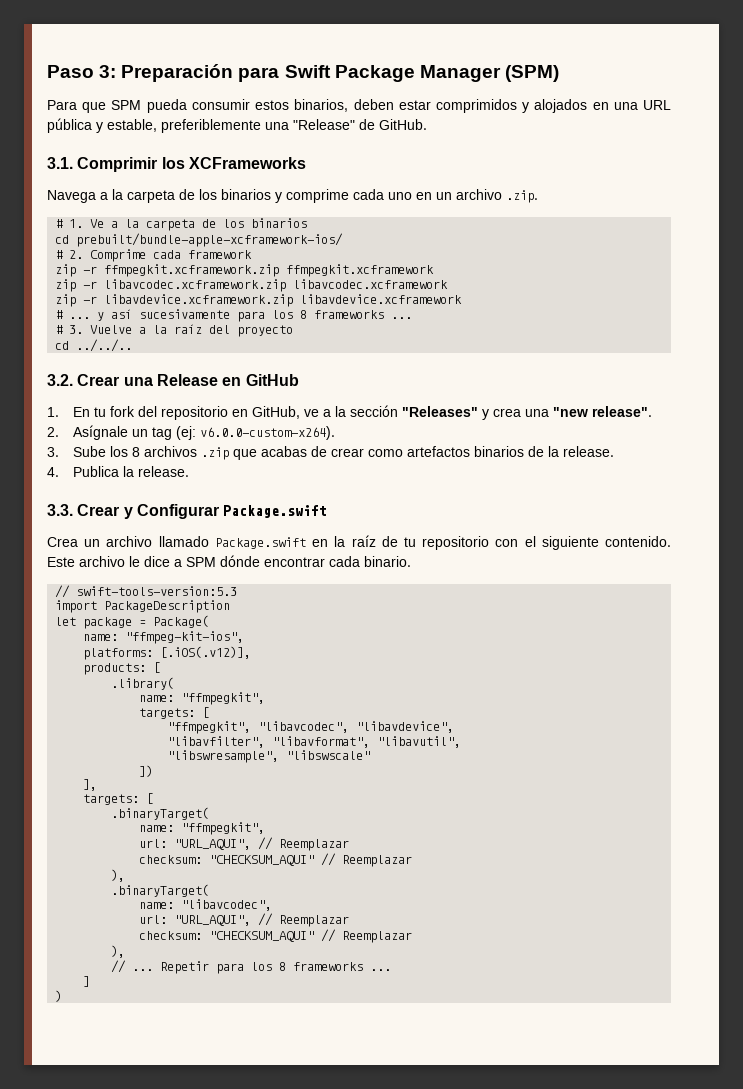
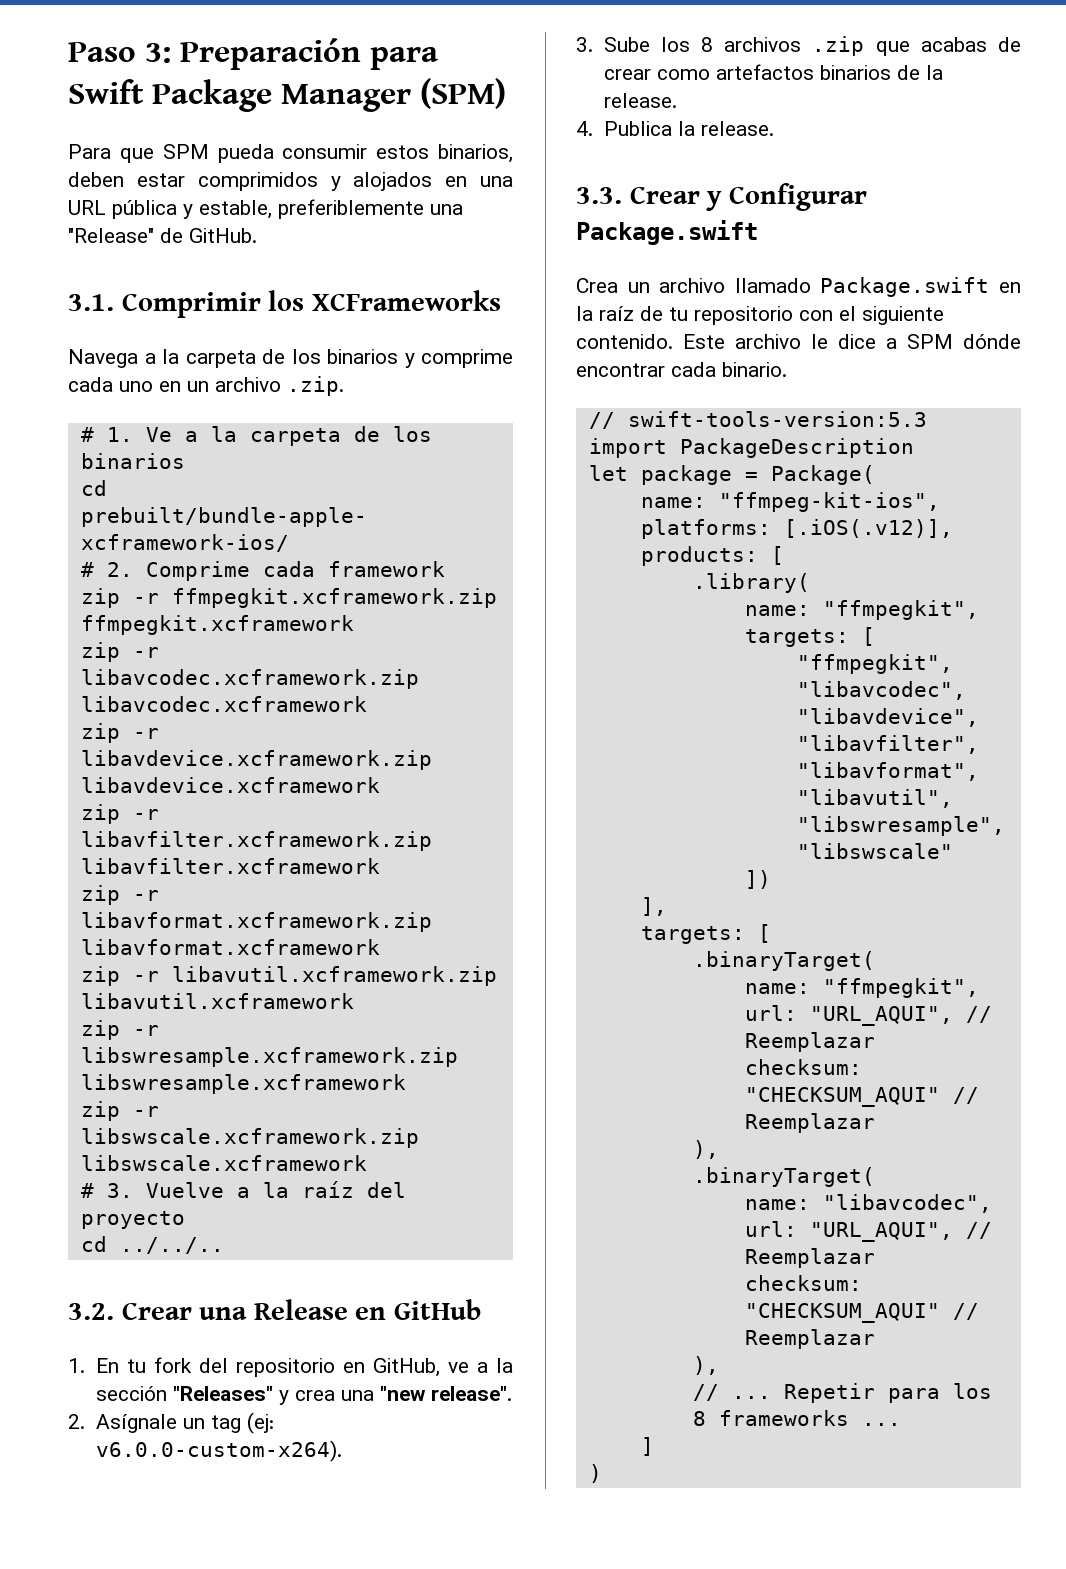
[55,309,413,322] # ... y así sucesivamente para los 8 frameworks ... -> [80,804,159,824] [80,831,432,851] [80,858,380,874] [80,885,159,905] [80,912,432,932] [80,939,380,955] [80,966,497,986] [80,993,354,1009] [80,1020,159,1040] [80,1047,458,1067] [80,1074,406,1094] [80,1101,159,1121] [80,1128,419,1148] [80,1155,367,1171] zip -r libavfilter.xcframework.zip libavfilter.xcframework // zip -r libavformat.xcframework.zip libavformat.xcframework // zip -r libavutil.xcframework.zip libavutil.xcframework // zip -r libswresample.xcframework.zip libswresample.xcframework // zip -r libswscale.xcframework.zip libswscale.xcframework

